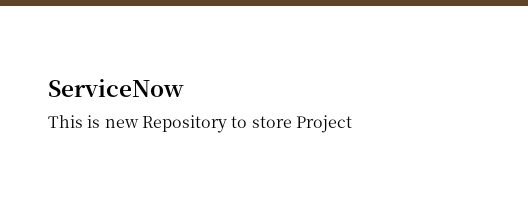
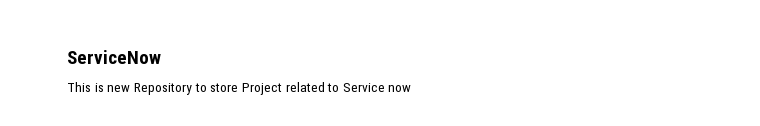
(352, 124) none -> [285,82,412,92] related to Service now

